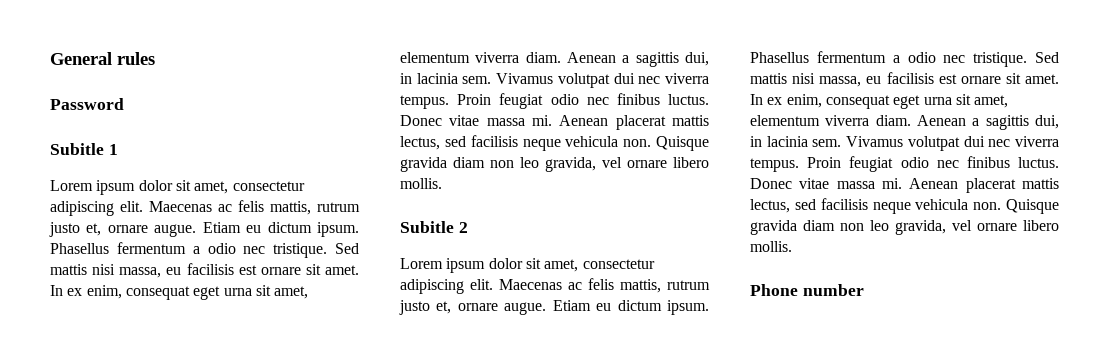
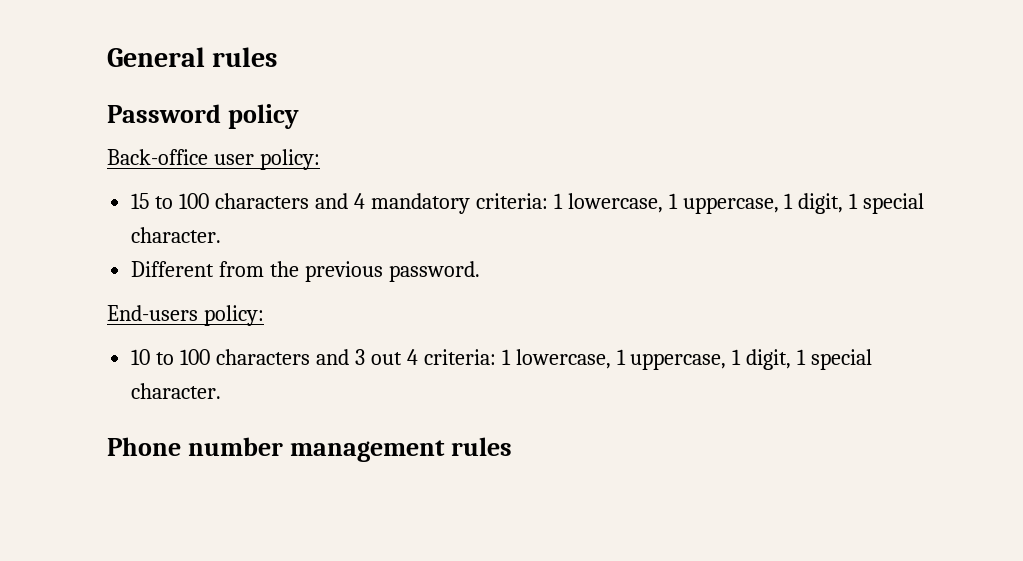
[50,143,118,155] [50,180,305,195] [50,200,360,216] [49,222,359,237] [50,242,359,258] [50,263,359,278] [50,285,309,300] [400,52,709,67] [400,73,709,88] [400,93,709,109] [400,115,709,130] [400,135,709,151] [400,157,709,172] [400,178,442,189] [400,221,468,233] [400,258,655,273] [400,278,710,294] [399,300,709,315] [750,51,1059,67] [750,72,1059,87] [750,94,1009,109] [750,115,1059,130] [750,136,1059,151] [750,156,1059,172] [750,178,1059,193] [750,198,1059,214] [750,220,1059,235] [750,241,792,252] // Subitle 1 // Lorem ipsum dolor sit amet, consectetur adipiscing elit. Maecenas ac felis mattis, rutrum justo et, ornare augue. Etiam eu dictum ipsum. Phasellus fermentum a odio nec tristique. Sed mattis nisi massa, eu facilisis est ornare sit amet. In ex enim, consequat eget urna sit amet, elementum viverra diam. Aenean a sagittis dui, in lacinia sem. Vivamus volutpat dui nec viverra tempus. Proin feugiat odio nec finibus luctus. Donec vitae massa mi. Aenean placerat mattis lectus, sed facilisis neque vehicula non. Quisque gravida diam non leo gravida, vel ornare libero mollis. // Subitle 2 // Lorem ipsum dolor sit amet, consectetur adipiscing elit. Maecenas ac felis mattis, rutrum justo et, ornare augue. Etiam eu dictum ipsum. Phasellus fermentum a odio nec tristique. Sed mattis nisi massa, eu facilisis est ornare sit amet. In ex enim, consequat eget urna sit amet, elementum viverra diam. Aenean a sagittis dui, in lacinia sem. Vivamus volutpat dui nec viverra tempus. Proin feugiat odio nec finibus luctus. Donec vitae massa mi. Aenean placerat mattis lectus, sed facilisis neque vehicula non. Quisque gravida diam non leo gravida, vel ornare libero mollis. -> [227,104,299,129] [107,149,320,170] [131,193,925,214] [131,227,222,243] [131,261,480,282] [107,305,264,326] [131,349,873,370] [131,383,222,399] policy // Back-office user policy: // 15 to 100 characters and 4 mandatory criteria: 1 lowercase, 1 uppercase, 1 digit, 1 special character. // Different from the previous password. // End-users policy: // 10 to 100 characters and 3 out 4 criteria: 1 lowercase, 1 uppercase, 1 digit, 1 special character.
(864, 290) none -> [289,437,512,462] management rules

